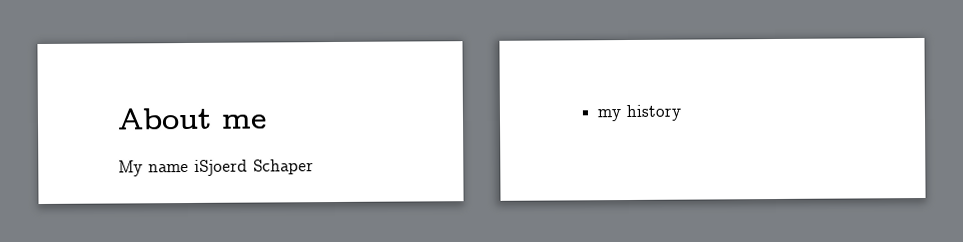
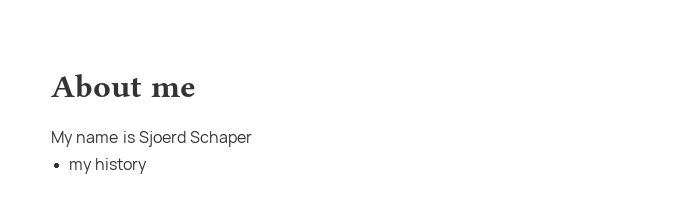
[194,159,248,176] iSjoerd -> [122,131,186,147] is Sjoerd

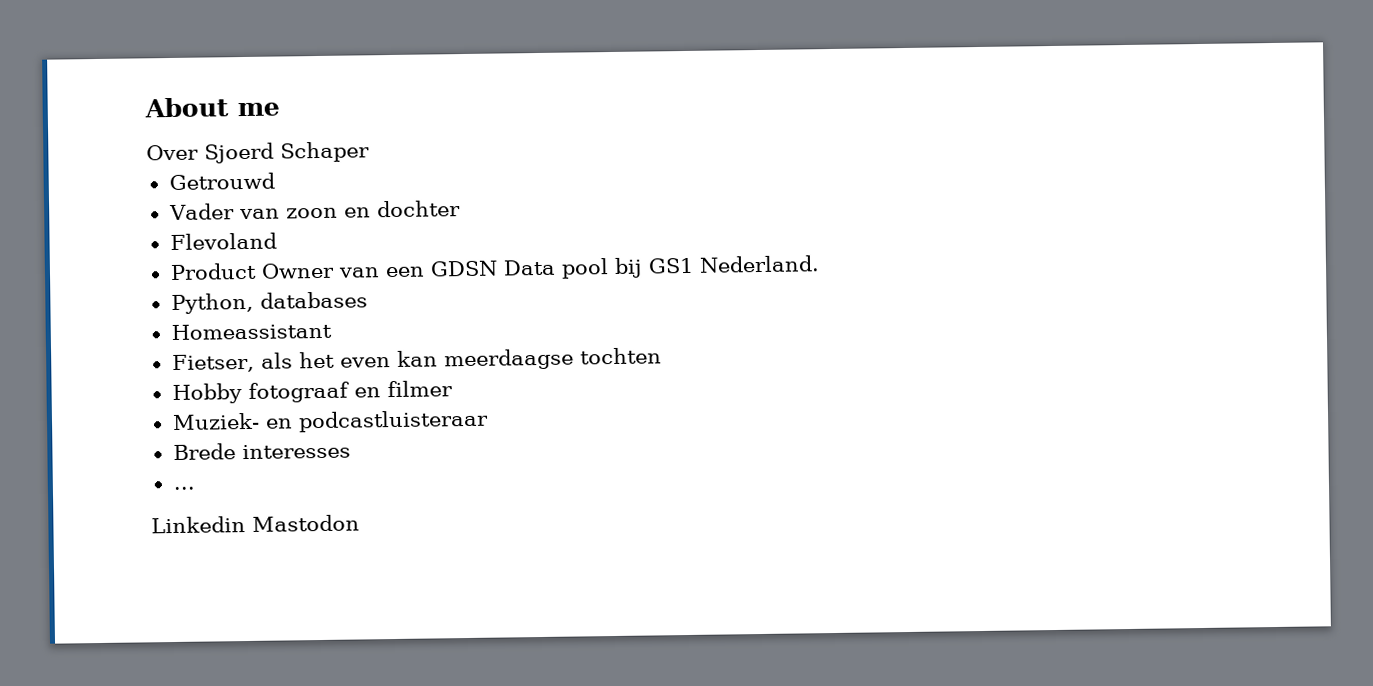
[51,131,135,147] My name is -> [146,144,199,161] Over
[68,158,147,174] my history -> [168,172,275,191] [168,200,461,221] [169,232,277,251] [169,255,820,281] [170,291,368,315] [170,322,332,341] [171,347,662,374] [171,380,453,405] [171,409,489,433] [172,443,351,461] [172,486,195,491] [151,514,360,534] Getrouwd // Vader van zoon en dochter // Flevoland // Product Owner van een GDSN Data pool bij GS1 Nederland. // Python, databases // Homeassistant // Fietser, als het even kan meerdaagse tochten // Hobby fotograaf en filmer // Muziek- en podcastluisteraar // Brede interesses // ... // Linkedin Mastodon

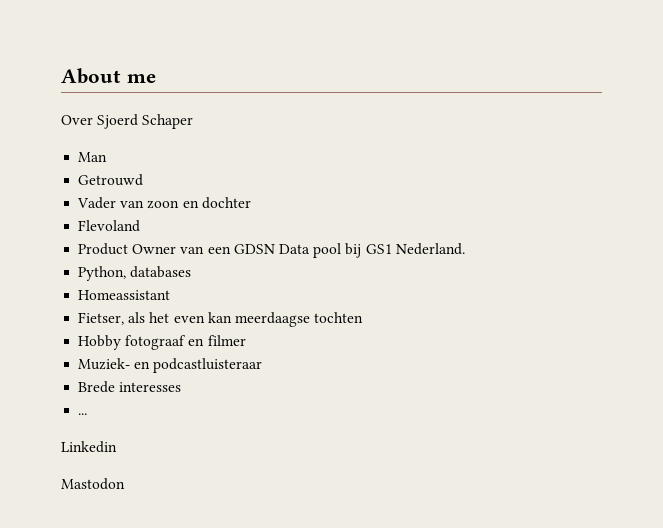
(370, 152) none -> [78,152,108,162] // Man
(246, 525) none -> (117, 447) //

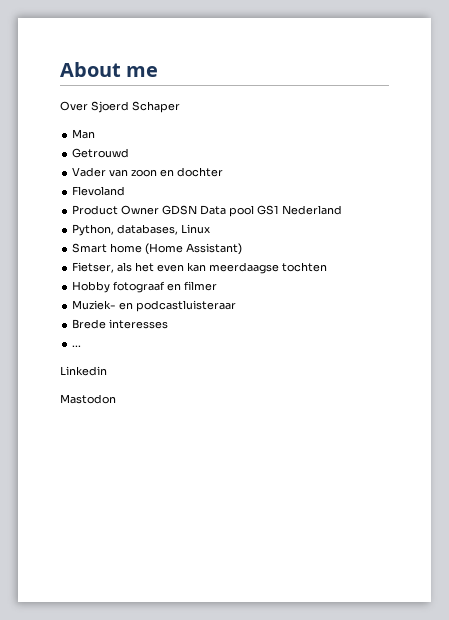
[180,246,231,254] van een -> (160, 210) none
[345,243,465,258] [78,266,192,281] [78,290,171,300] bij GS1 Nederland. // Python, databases // Homeassistant -> [257,205,343,215] [72,224,211,236] [72,243,243,255] GS1 Nederland // Python, databases, Linux // Smart home (Home Assistant)

